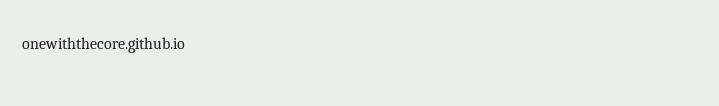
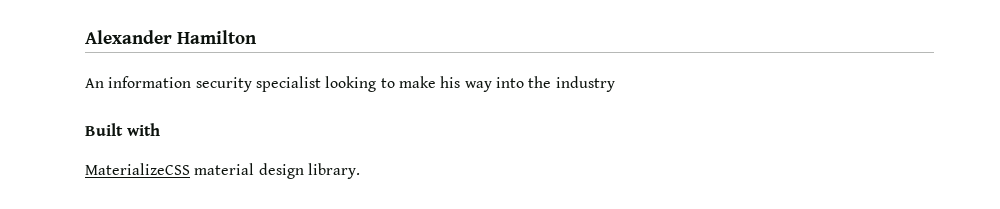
[22,37,185,53] onewiththecore.github.io -> [85,30,257,44] [85,76,615,92] [85,123,160,136] [85,163,360,179] Alexander Hamilton // An information security specialist looking to make his way into the industry // Built with // MaterializeCSS material design library.

